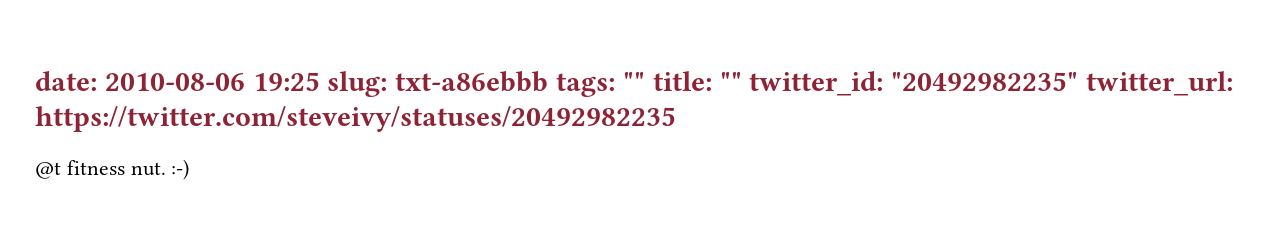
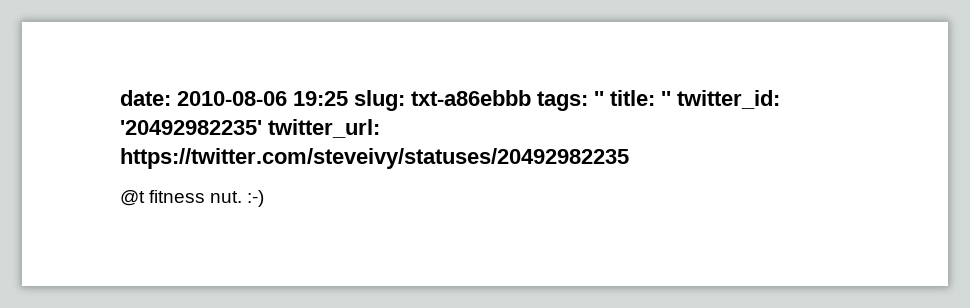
[622,71,1079,96] "" title: "" twitter_id: "20492982235" -> [594,90,780,109] [120,120,262,135] '' title: '' twitter_id: '20492982235'

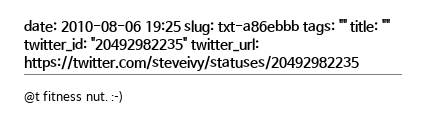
[594,90,780,109] [120,120,262,135] '' title: '' twitter_id: '20492982235' -> [338,19,391,32] [24,37,187,52] "" title: "" twitter_id: "20492982235"

